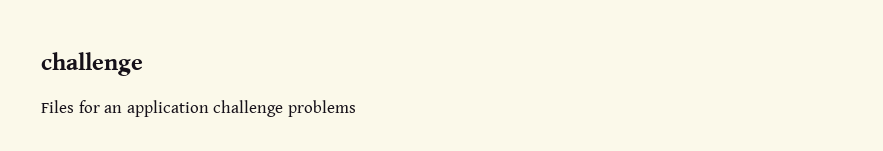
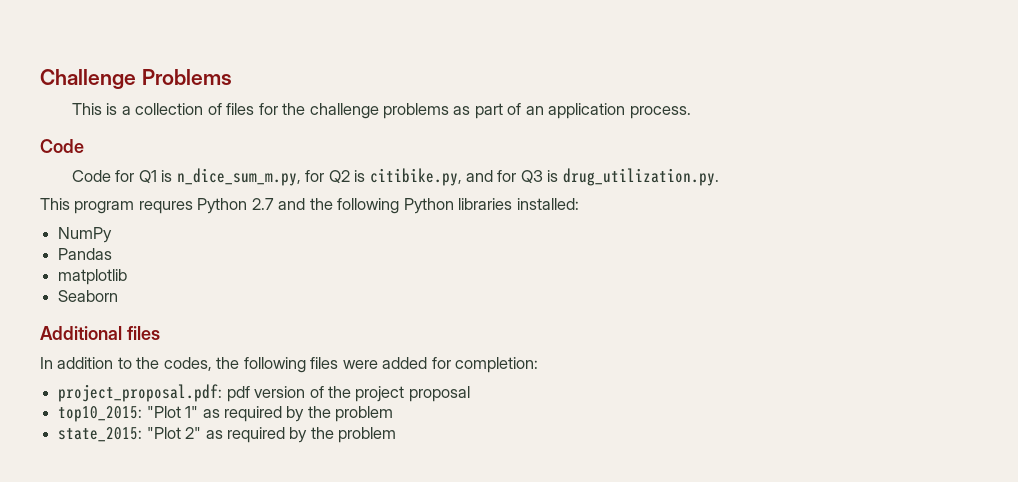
[41,52,143,76] [41,100,356,117] challenge // Files for an application challenge problems -> [40,69,232,89] [71,103,691,119] [40,139,84,153] [71,168,719,186] [40,198,579,214] [58,227,113,243] [58,248,113,260] [58,269,128,285] [58,290,119,302] [40,326,160,340] [40,357,539,373] [58,384,470,402] [58,406,394,422] [58,427,397,443] Challenge Problems // This is a collection of files for the challenge problems as part of an application process. // Code // Code for Q1 is n_dice_sum_m.py, for Q2 is citibike.py, and for Q3 is drug_utilization.py. // This program requres Python 2.7 and the following Python libraries installed: // NumPy // Pandas // matplotlib // Seaborn // Additional files // In addition to the codes, the following files were added for completion: // project_proposal.pdf: pdf version of the project proposal // top10_2015: "Plot 1" as required by the problem // state_2015: "Plot 2" as required by the problem

